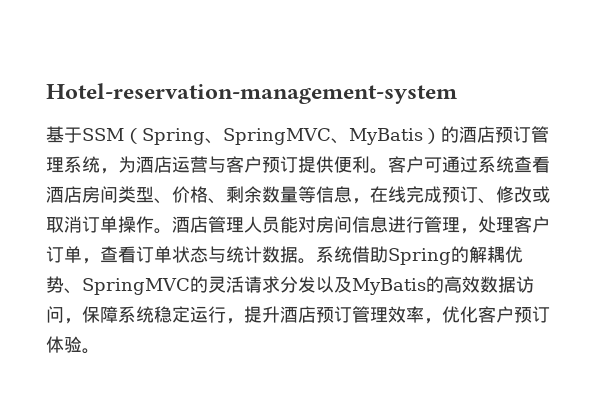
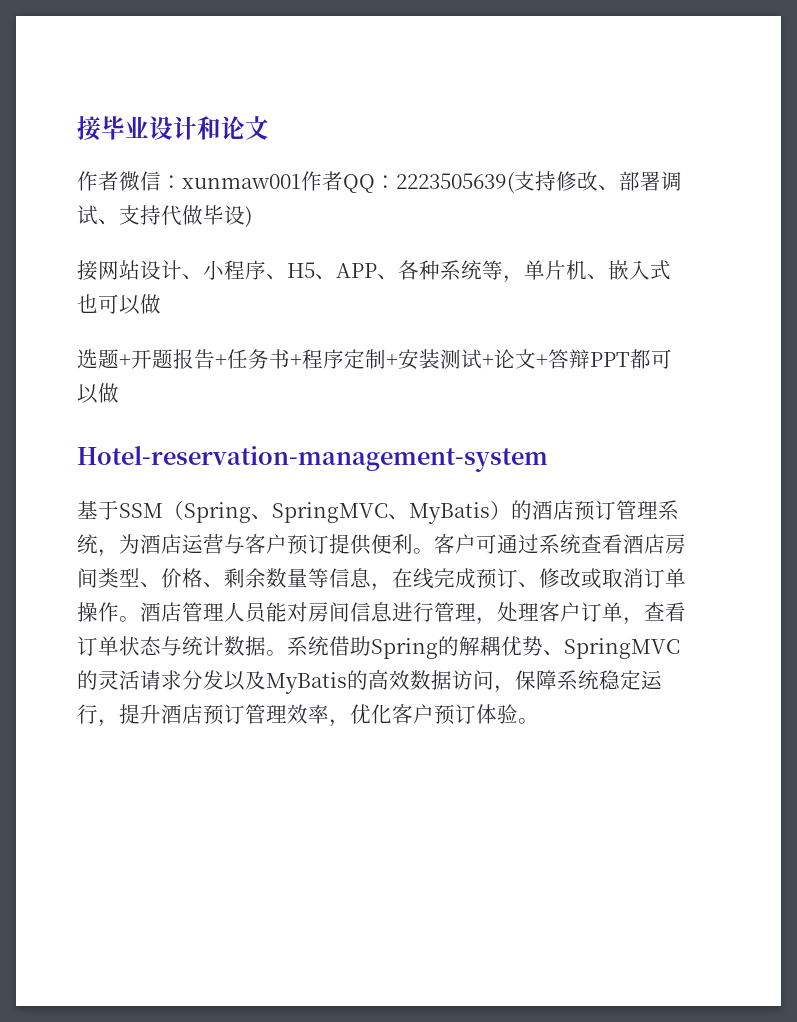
(46, 93) none -> [77,116,269,141] [77,171,682,194] [77,205,252,228] [77,260,671,283] [77,294,161,315] [77,349,672,370] [77,383,119,404] 接毕业设计和论文 // 作者微信：xunmaw001作者QQ：2223505639(支持修改、部署调试、支持代做毕设) // 接网站设计、小程序、H5、APP、各种系统等，单片机、嵌入式也可以做 // 选题+开题报告+任务书+程序定制+安装测试+论文+答辩PPT都可以做 //

